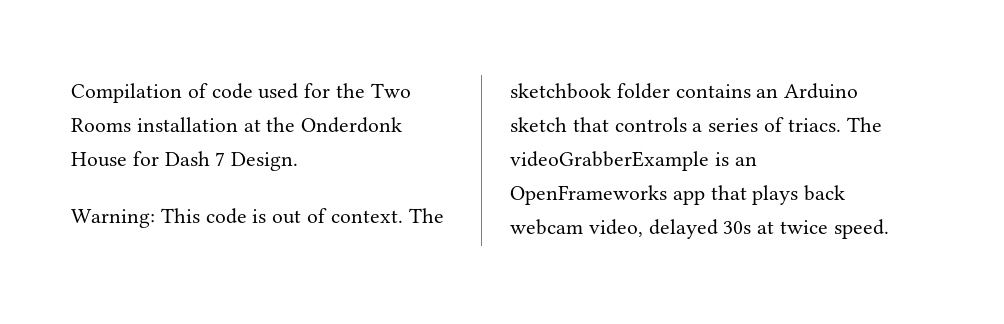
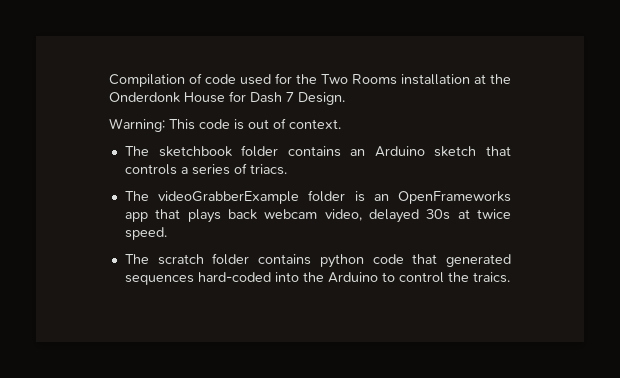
(403, 216) none -> (341, 124) //
(841, 125) none -> (287, 169) //
(709, 161) none -> [308,190,346,202] folder
(889, 229) none -> [124,253,512,268] [124,272,510,285] // The scratch folder contains python code that generated sequences hard-coded into the Arduino to control the traics.

